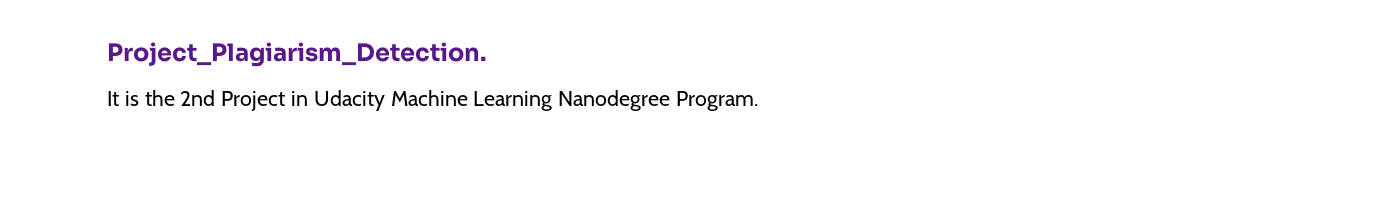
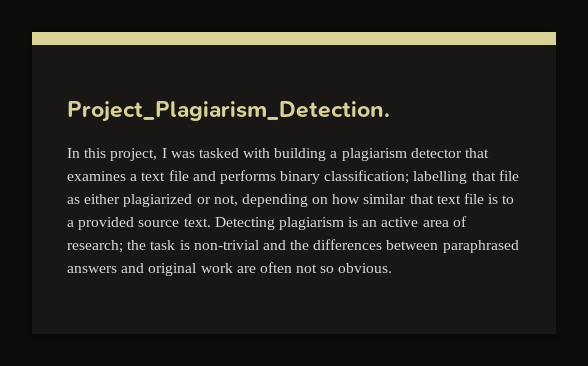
[107,90,759,111] It is the 2nd Project in Udacity Machine Learning Nanodegree Program. -> [67,148,490,161] [67,170,519,184] [67,193,515,207] [67,216,467,230] [67,239,519,253] [67,262,393,276] In this project, I was tasked with building a plagiarism detector that examines a text file and performs binary classification; labelling that file as either plagiarized or not, depending on how similar that text file is to a provided source text. Detecting plagiarism is an active area of research; the task is non-trivial and the differences between paraphrased answers and original work are often not so obvious.

